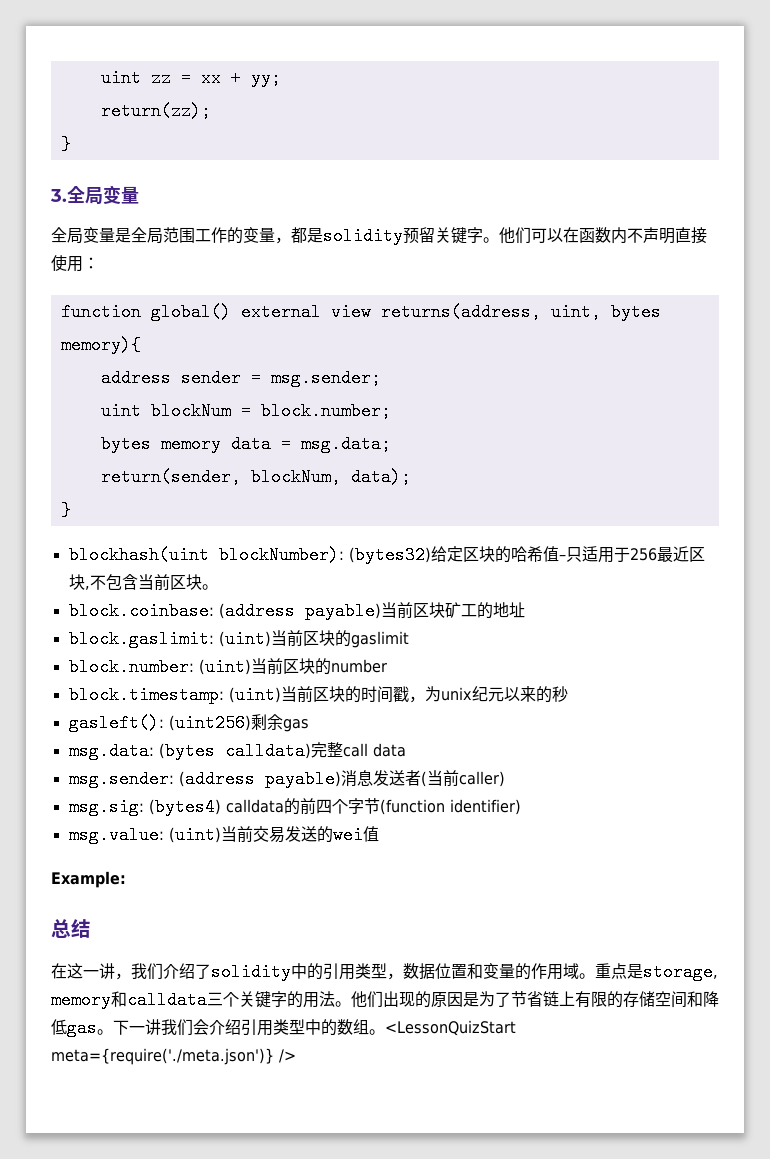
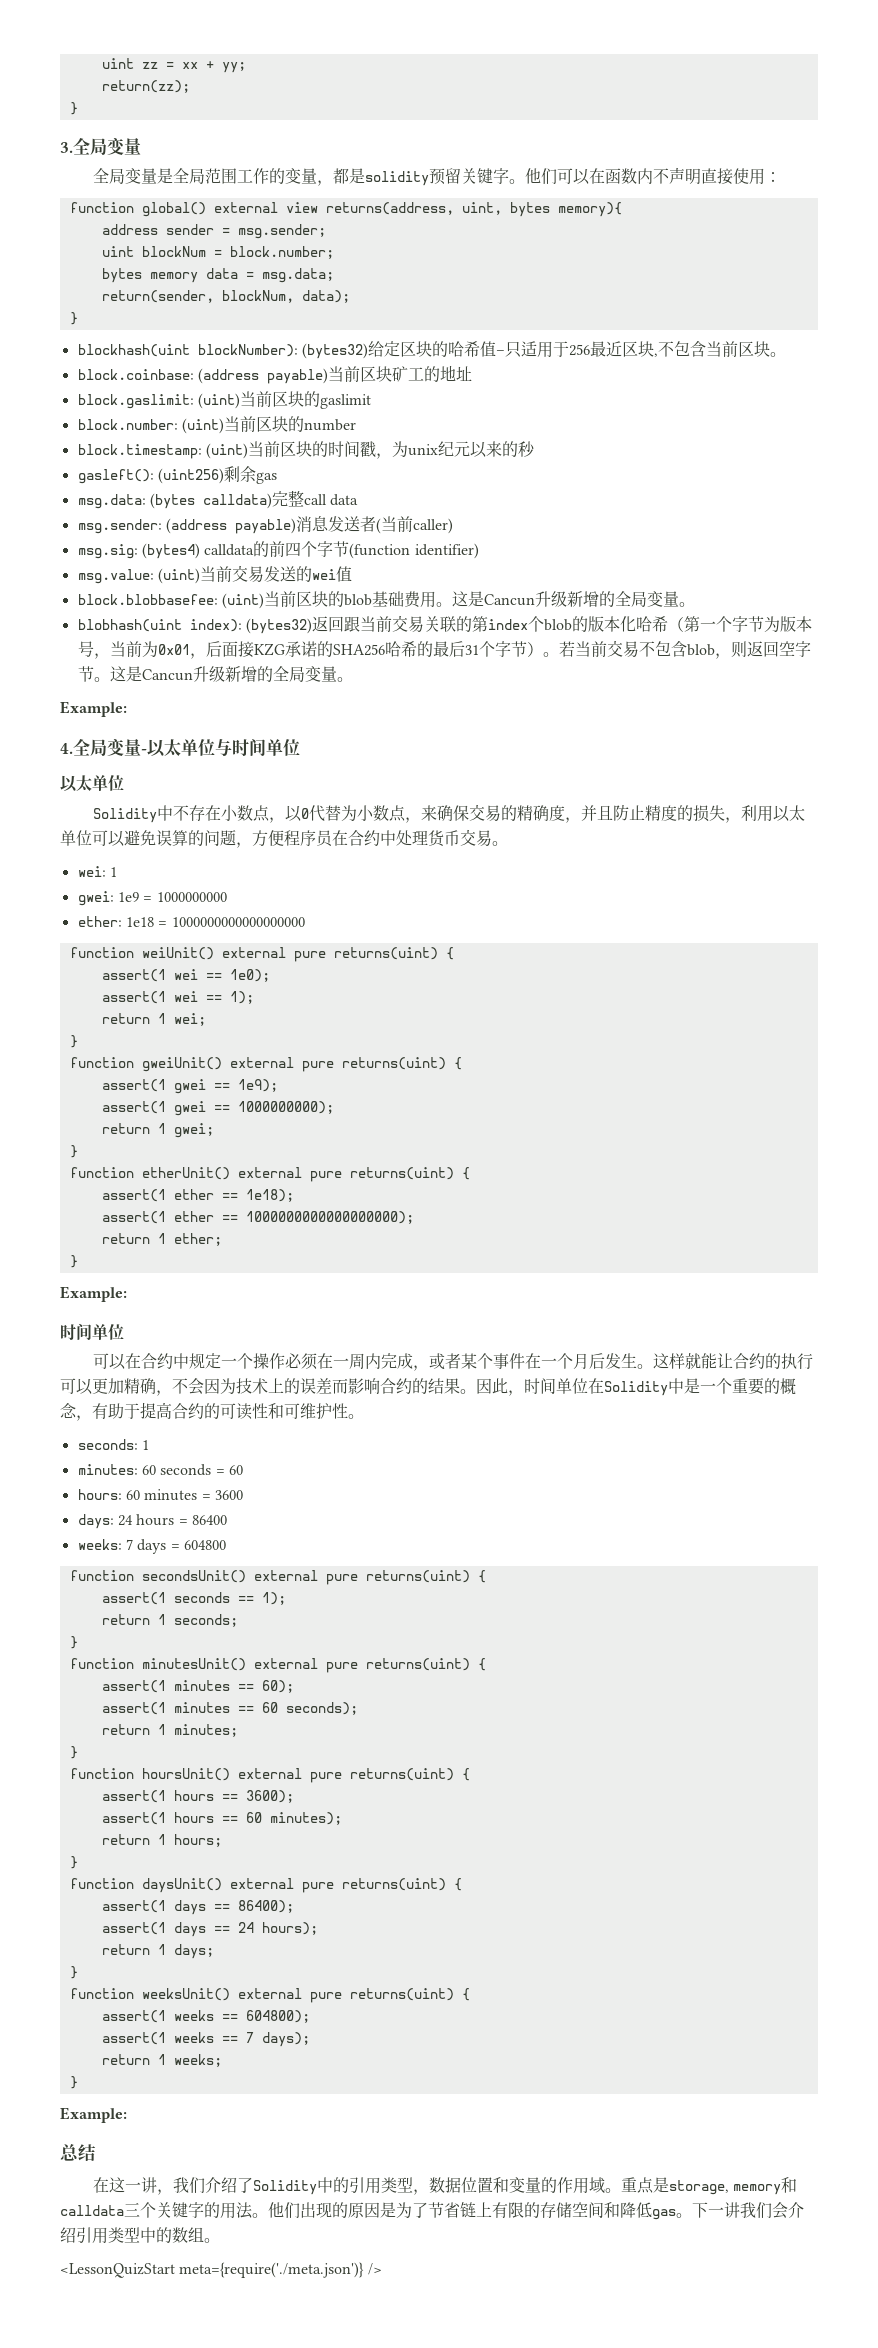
(379, 834) none -> [77,591,695,609] [77,615,812,634] [77,640,811,659] [77,666,353,682] [60,701,127,717] [60,738,300,757] [60,775,124,792] [93,804,806,823] [60,829,508,848] [77,866,117,877] [77,891,227,906] [77,916,305,927] [69,947,454,962] [101,969,270,982] [101,991,254,1004] [101,1013,206,1026] [69,1035,78,1048] [69,1057,462,1072] [101,1079,278,1094] [101,1101,334,1116] [101,1123,214,1138] [69,1145,78,1158] [69,1167,470,1182] [101,1189,294,1202] [101,1211,414,1224] [101,1233,222,1246] [69,1255,78,1268] [60,1286,127,1302] [60,1323,124,1340] [93,1353,814,1371] [60,1378,796,1396] [60,1402,364,1421] [77,1439,149,1450] [77,1464,243,1476] [77,1489,243,1501] [77,1514,227,1529] [77,1539,226,1554] [69,1570,486,1585] [101,1592,286,1605] [101,1614,238,1627] [69,1636,78,1649] [69,1658,486,1673] [101,1680,294,1693] [101,1702,358,1715] [101,1724,238,1737] [69,1746,78,1759] [69,1768,470,1783] [101,1790,294,1803] [101,1812,342,1825] [101,1834,222,1847] [69,1856,78,1869] [69,1878,462,1893] [101,1900,294,1915] [101,1922,318,1937] [101,1944,214,1959] [69,1966,78,1979] [69,1988,470,2003] [101,2010,310,2023] [101,2032,310,2047] [101,2054,222,2067] [69,2076,78,2089] // block.blobbasefee: (uint)当前区块的blob基础费用。这是Cancun升级新增的全局变量。 // blobhash(uint index): (bytes32)返回跟当前交易关联的第index个blob的版本化哈希（第一个字节为版本号，当前为0x01，后面接KZG承诺的SHA256哈希的最后31个字节）。若当前交易不包含blob，则返回空字节。这是Cancun升级新增的全局变量。 // Example: // 4.全局变量-以太单位与时间单位 // 以太单位 // Solidity中不存在小数点，以0代替为小数点，来确保交易的精确度，并且防止精度的损失，利用以太单位可以避免误算的问题，方便程序员在合约中处理货币交易。 // wei: 1 // gwei: 1e9 = 1000000000 // ether: 1e18 = 1000000000000000000 // function weiUnit() external pure returns(uint) { // assert(1 wei == 1e0); // assert(1 wei == 1); // return 1 wei; // } // function gweiUnit() external pure returns(uint) { // assert(1 gwei == 1e9); // assert(1 gwei == 1000000000); // return 1 gwei; // } // function etherUnit() external pure returns(uint) { // assert(1 ether == 1e18); // assert(1 ether == 1000000000000000000); // return 1 ether; // } // Example: // 时间单位 // 可以在合约中规定一个操作必须在一周内完成，或者某个事件在一个月后发生。这样就能让合约的执行可以更加精确，不会因为技术上的误差而影响合约的结果。因此，时间单位在Solidity中是一个重要的概念，有助于提高合约的可读性和可维护性。 // seconds: 1 // minutes: 60 seconds = 60 // hours: 60 minutes = 3600 // days: 24 hours = 86400 // weeks: 7 days = 604800 // function secondsUnit() external pure returns(uint) { // assert(1 seconds == 1); // return 1 seconds; // } // function minutesUnit() external pure returns(uint) { // assert(1 minutes == 60); // assert(1 minutes == 60 seconds); // return 1 minutes; // } // function hoursUnit() external pure returns(uint) { // assert(1 hours == 3600); // assert(1 hours == 60 minutes); // return 1 hours; // } // function daysUnit() external pure returns(uint) { // assert(1 days == 86400); // assert(1 days == 24 hours); // return 1 days; // } // function weeksUnit() external pure returns(uint) { // assert(1 weeks == 604800); // assert(1 weeks == 7 days); // return 1 weeks; // }
[211,963,291,981] solidity -> [253,2180,318,2195] Solidity
(385, 1032) none -> (220, 2240) //

